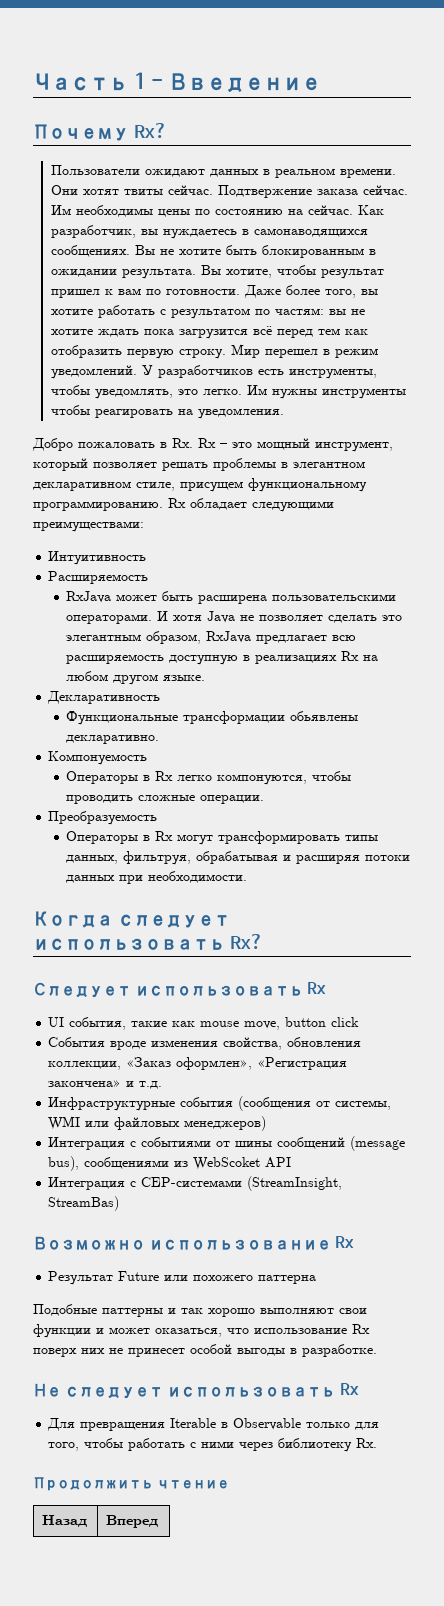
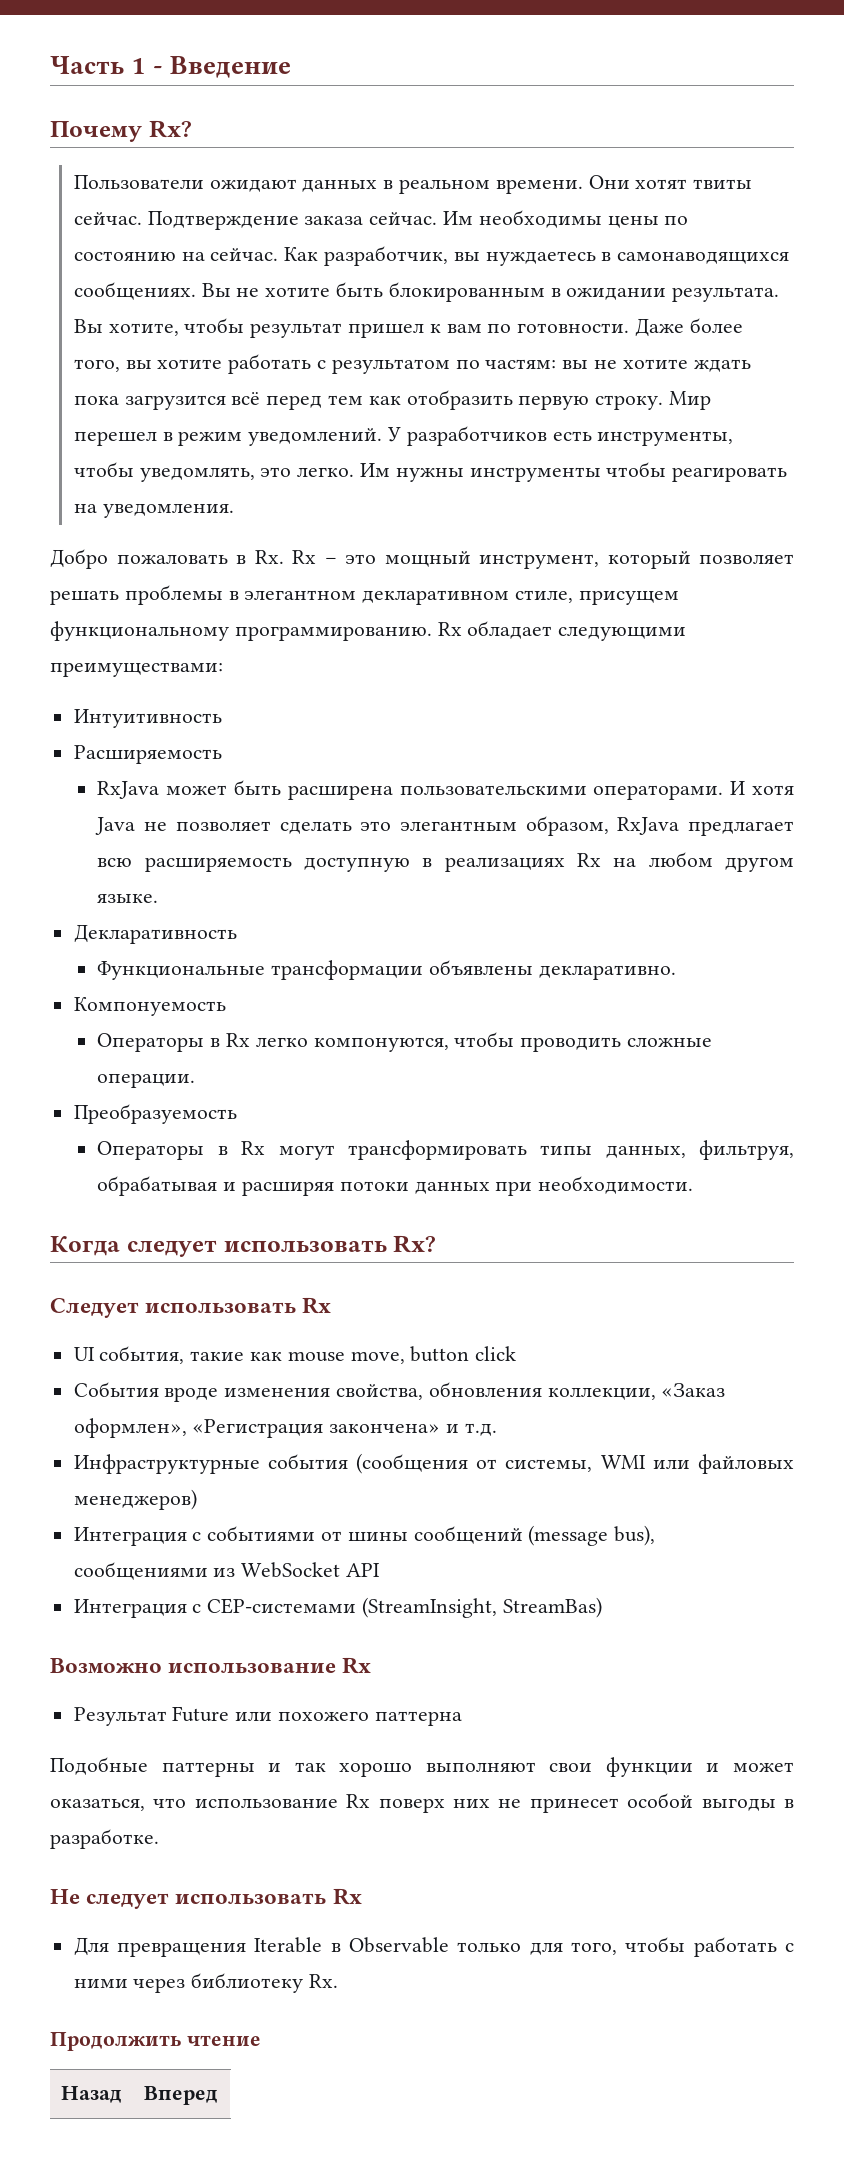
[217,185,312,198] Подтвержение -> [147,211,299,230] Подтверждение
[290,711,359,721] обьявлены -> [429,960,534,975] объявлены
[193,1157,261,1170] WebScoket -> [241,1562,341,1578] WebSocket

